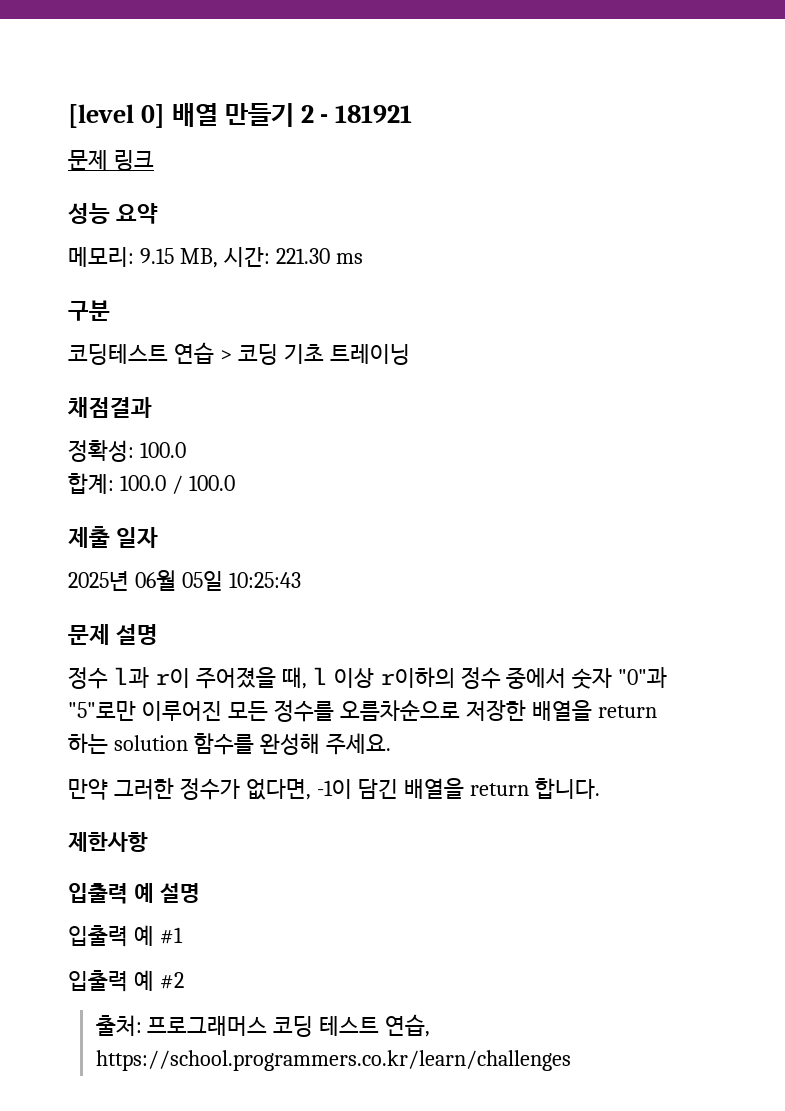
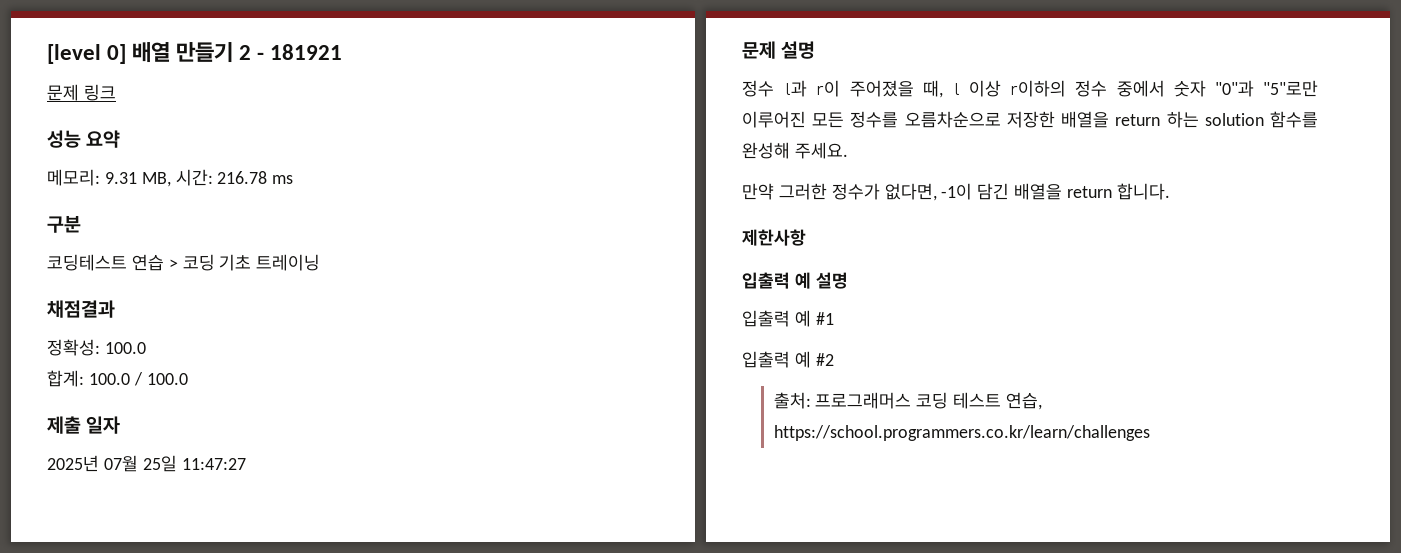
[139,248,174,264] 9.15 -> [104,172,137,184] 9.31
[275,248,330,264] 221.30 -> [217,171,268,184] 216.78
[134,570,301,591] 06월 05일 10:25:43 -> [103,455,246,472] 07월 25일 11:47:27

